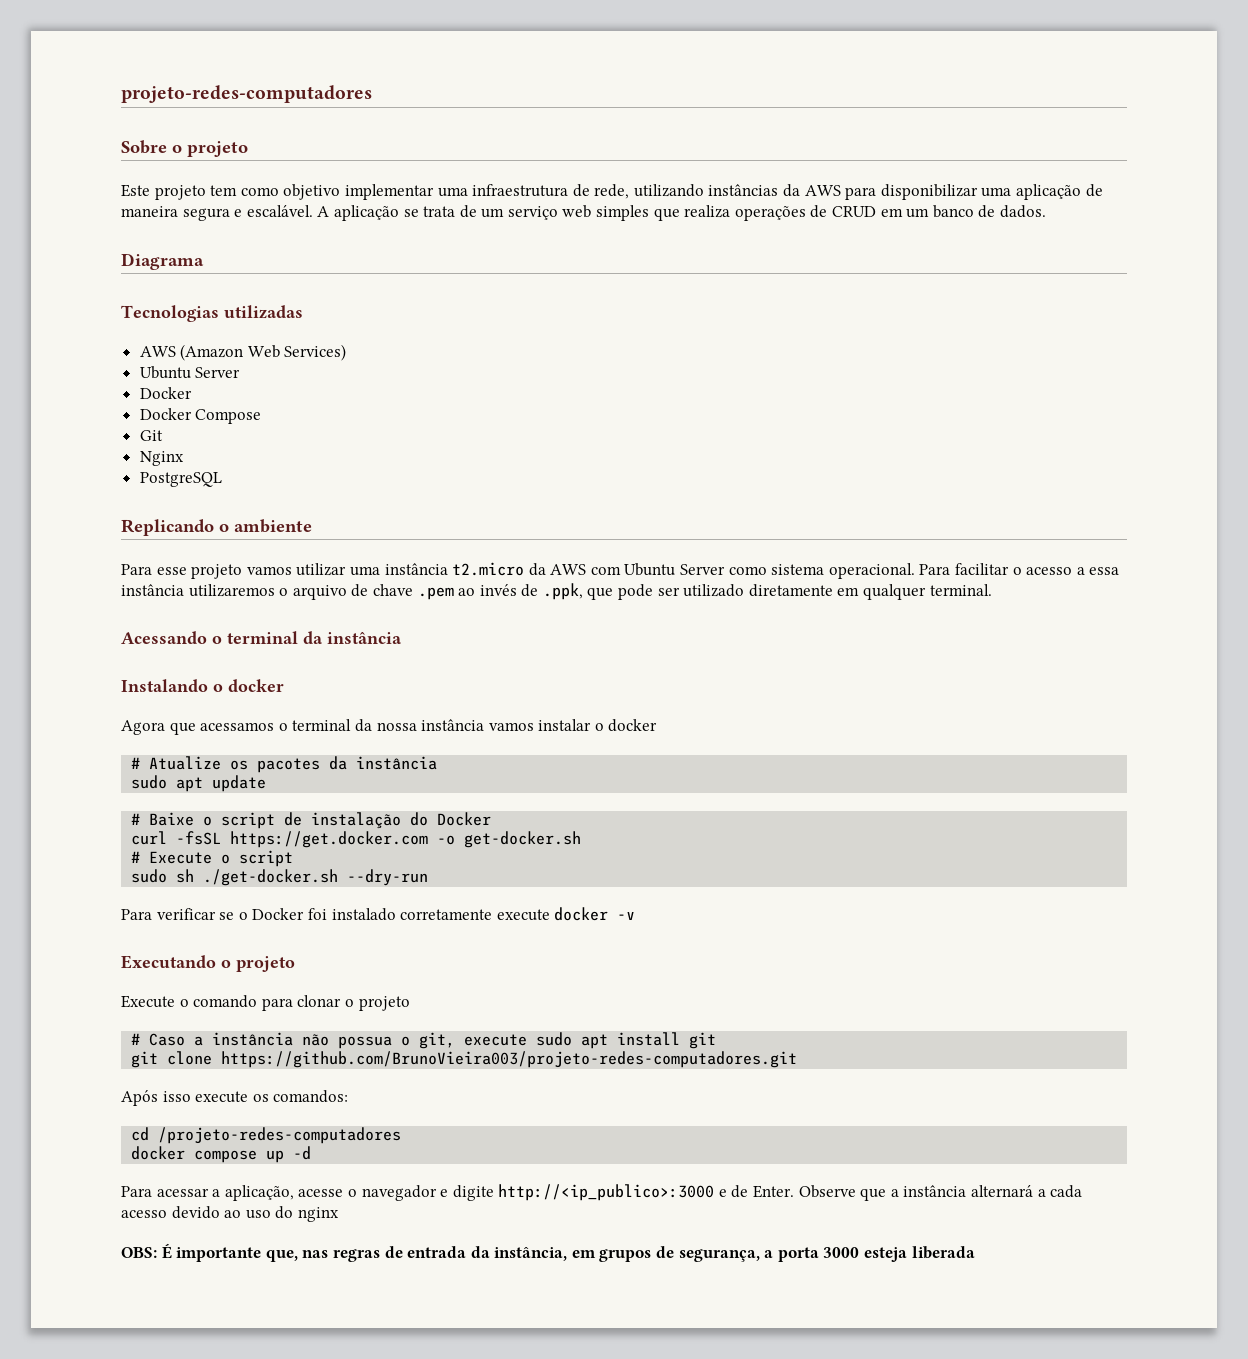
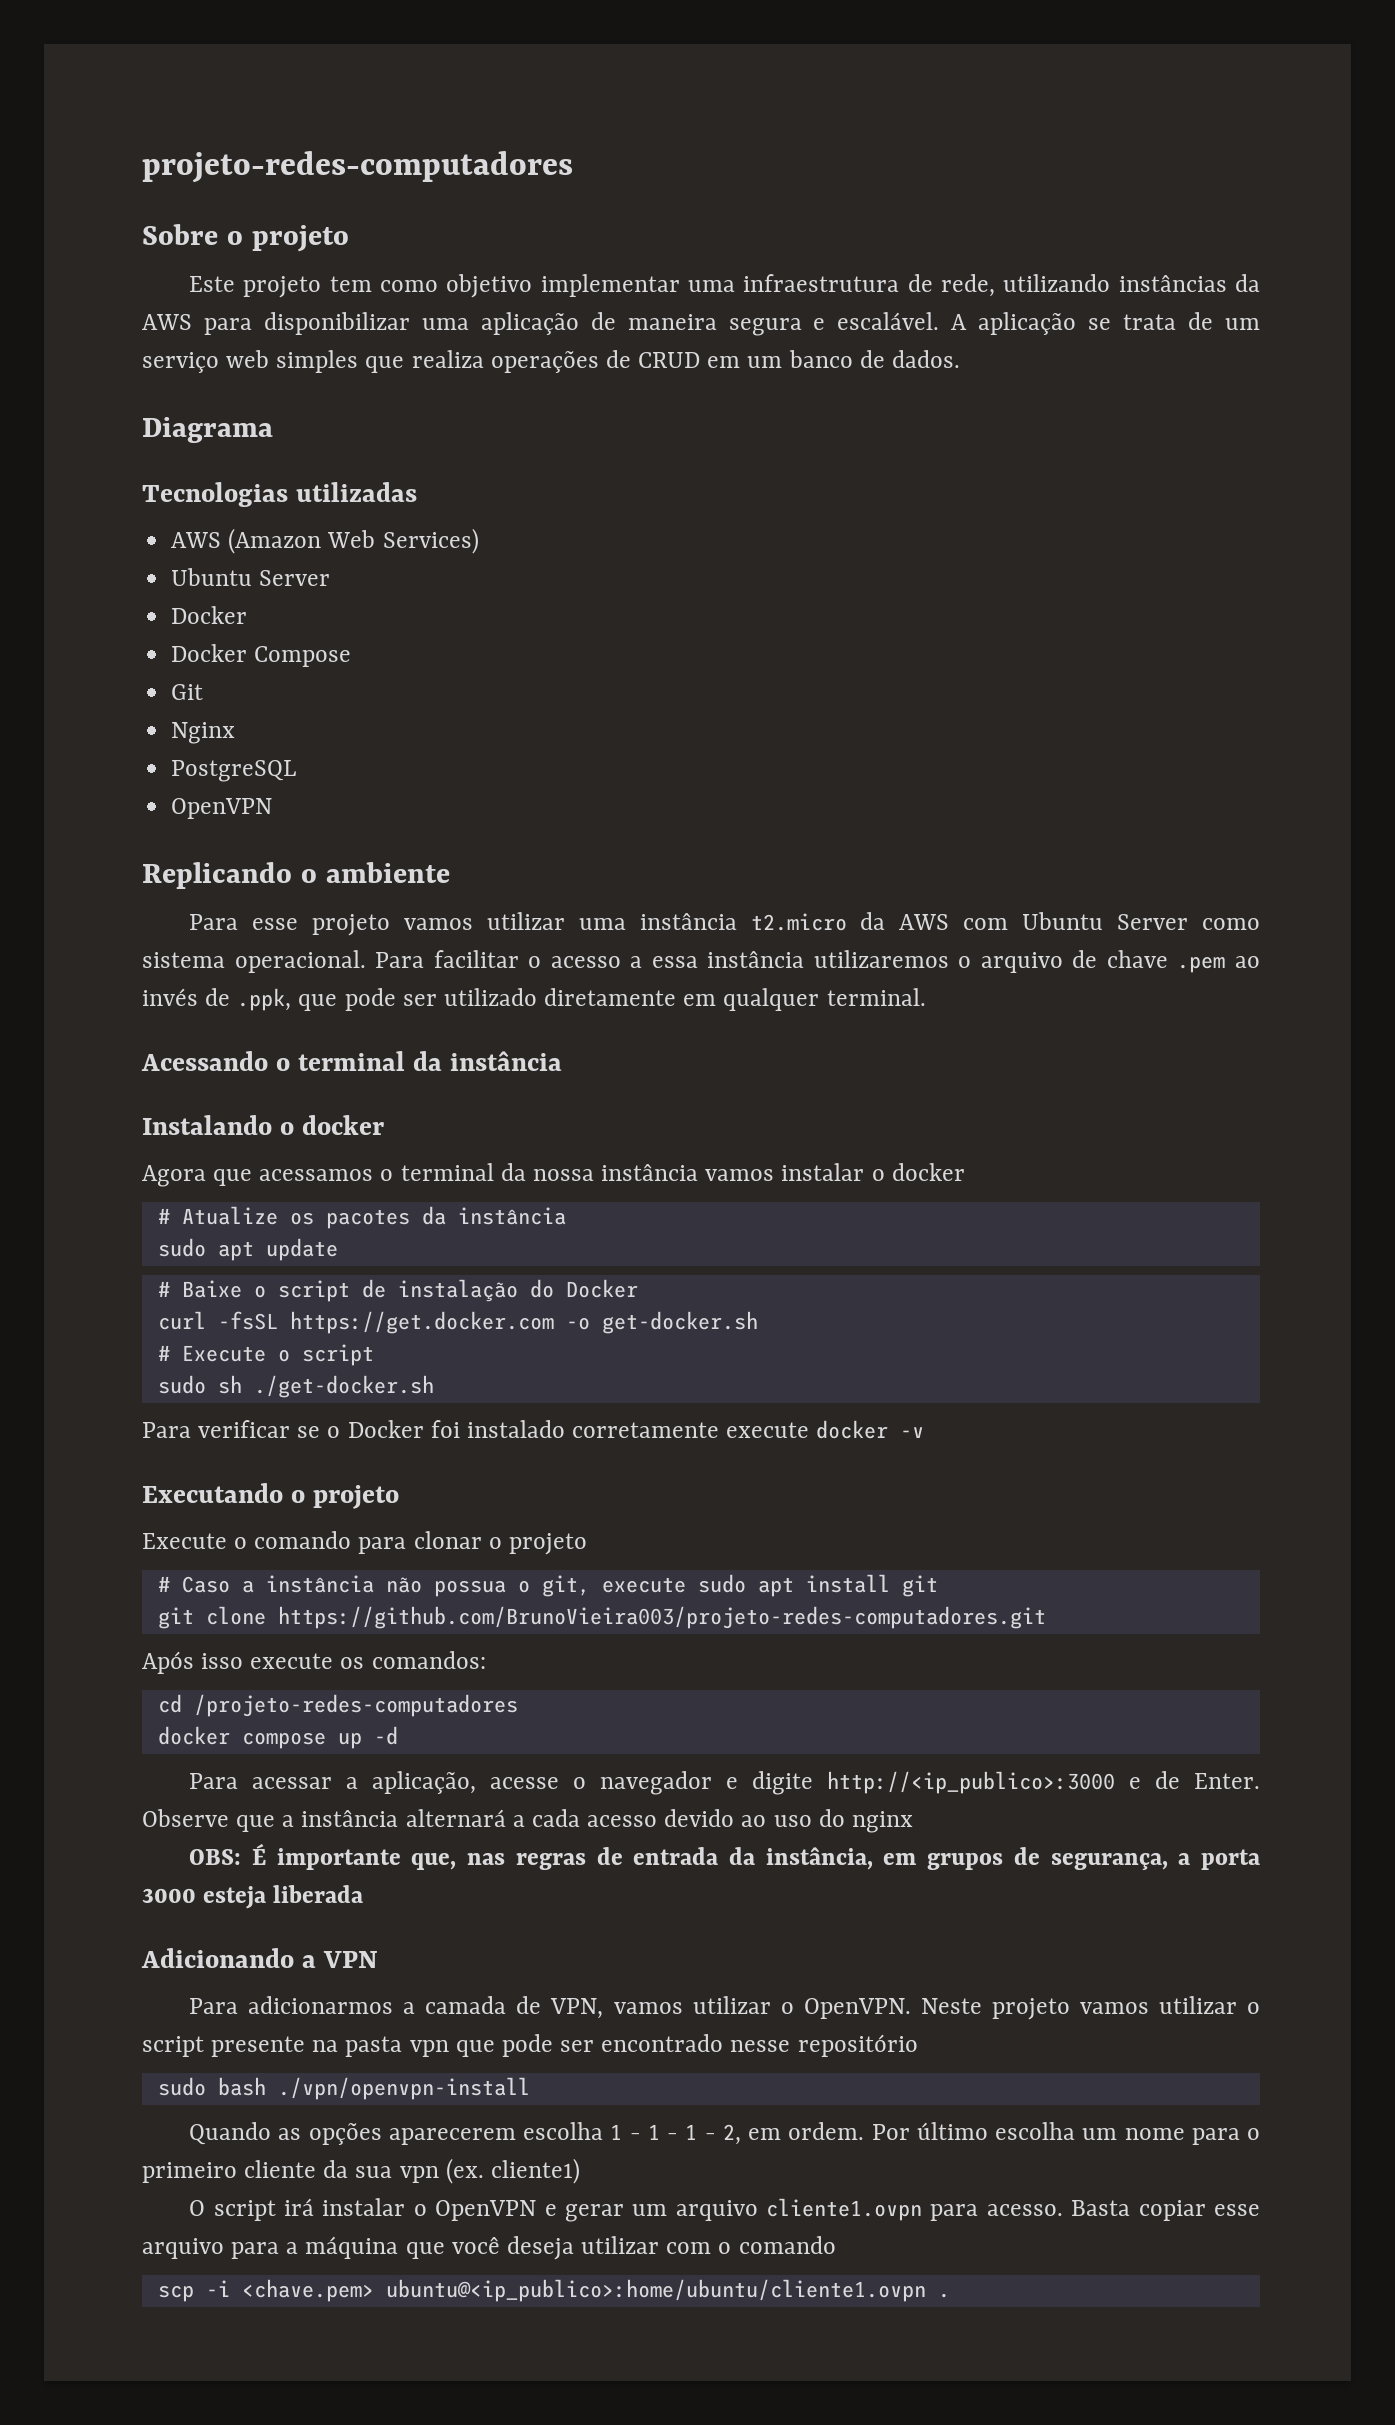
(222, 479) none -> [171,798,273,819] // OpenVPN
[347,869,429,886] --dry-run -> (434, 1386) none
(975, 1252) none -> [141,1948,378,1968] [189,1996,1260,2020] [142,2034,918,2057] [157,2077,530,2100] [189,2122,1260,2145] [142,2158,580,2184] [189,2198,1260,2222] [142,2236,836,2260] [157,2279,950,2302] // Adicionando a VPN // Para adicionarmos a camada de VPN, vamos utilizar o OpenVPN. Neste projeto vamos utilizar o script presente na pasta vpn que pode ser encontrado nesse repositório // sudo bash ./vpn/openvpn-install // Quando as opções aparecerem escolha 1 - 1 - 1 - 2, em ordem. Por último escolha um nome para o primeiro cliente da sua vpn (ex. cliente1) // O script irá instalar o OpenVPN e gerar um arquivo cliente1.ovpn para acesso. Basta copiar esse arquivo para a máquina que você deseja utilizar com o comando // scp -i <chave.pem> ubuntu@<ip_publico>:home/ubuntu/cliente1.ovpn .

